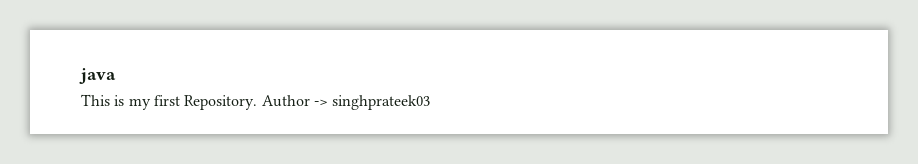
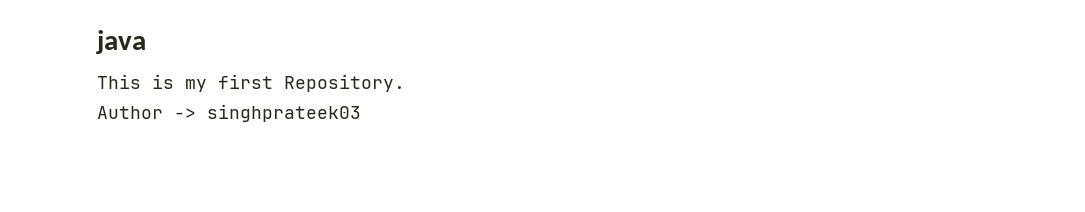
(258, 102) none -> (405, 83) //

